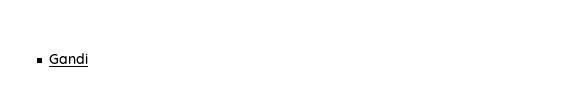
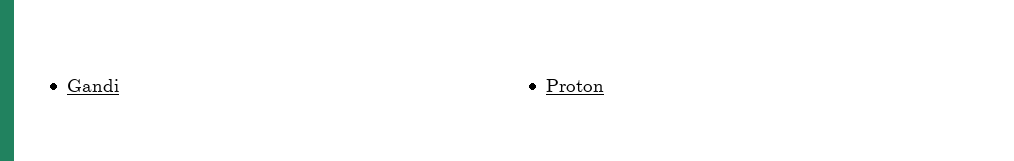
(89, 58) none -> [545,79,604,92] // Proton

